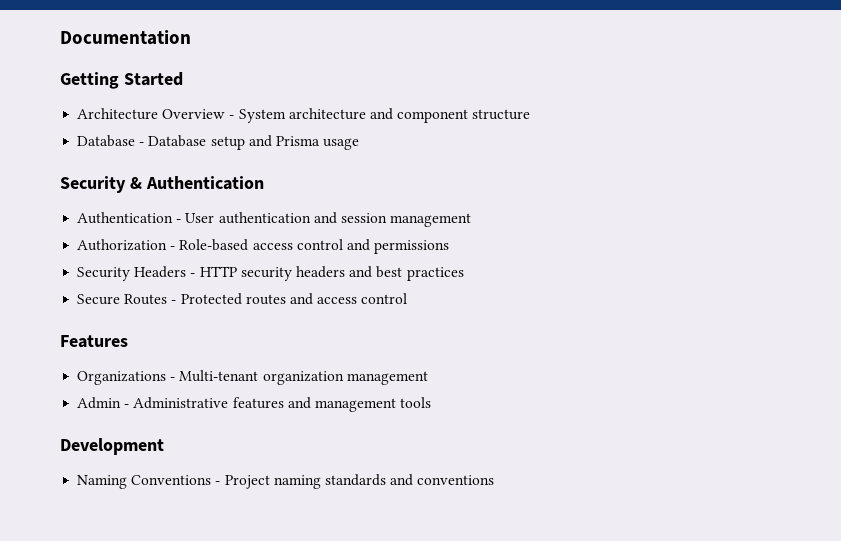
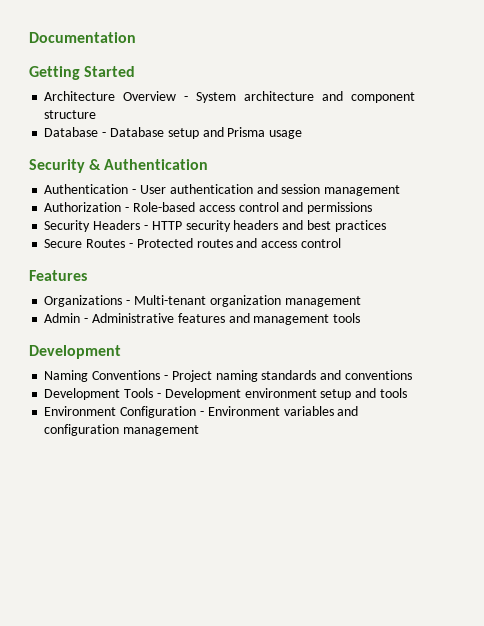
(495, 480) none -> [44,388,407,400] [44,406,359,418] [44,424,200,436] // Development Tools - Development environment setup and tools // Environment Configuration - Environment variables and configuration management

